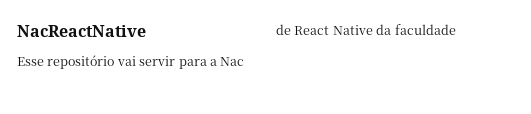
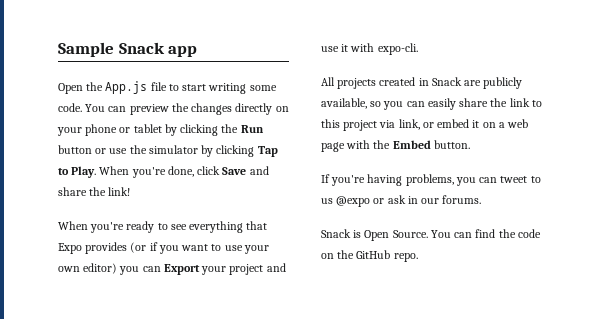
[17,25,146,37] [17,55,245,69] [276,24,456,35] NacReactNative // Esse repositório vai servir para a Nac de React Native da faculdade -> [58,42,198,57] [58,81,277,94] [58,103,289,115] [57,124,264,136] [58,145,278,157] [58,166,269,178] [58,187,131,196] [58,221,268,233] [58,242,269,254] [58,263,286,275] [321,43,418,55] [321,77,523,89] [321,98,542,110] [321,119,529,131] [321,140,470,152] [321,174,541,186] [321,195,482,207] [321,229,541,241] [321,250,418,262] Sample Snack app // Open the App.js file to start writing some code. You can preview the changes directly on your phone or tablet by clicking the Run button or use the simulator by clicking Tap to Play. When you're done, click Save and share the link! // When you're ready to see everything that Expo provides (or if you want to use your own editor) you can Export your project and use it with expo-cli. // All projects created in Snack are publicly available, so you can easily share the link to this project via link, or embed it on a web page with the Embed button. // If you're having problems, you can tweet to us @expo or ask in our forums. // Snack is Open Source. You can find the code on the GitHub repo.

